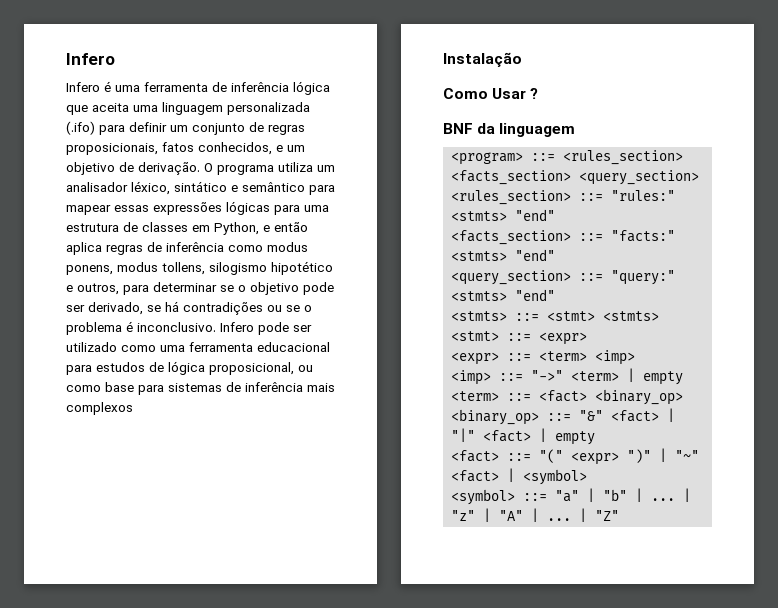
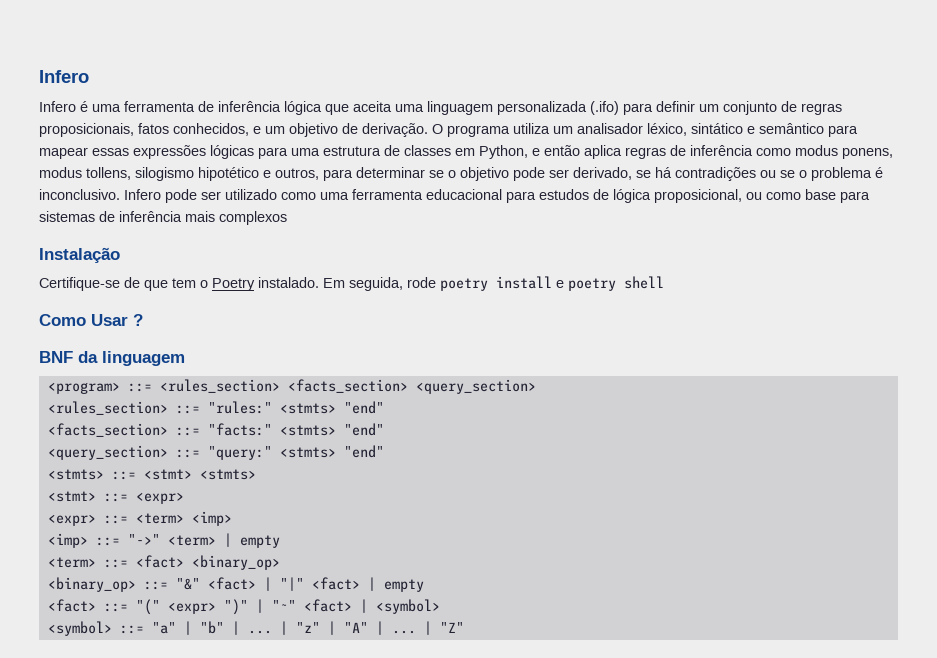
(522, 59) none -> [39,276,664,291] // Certifique-se de que tem o Poetry instalado. Em seguida, rode poetry install e poetry shell

